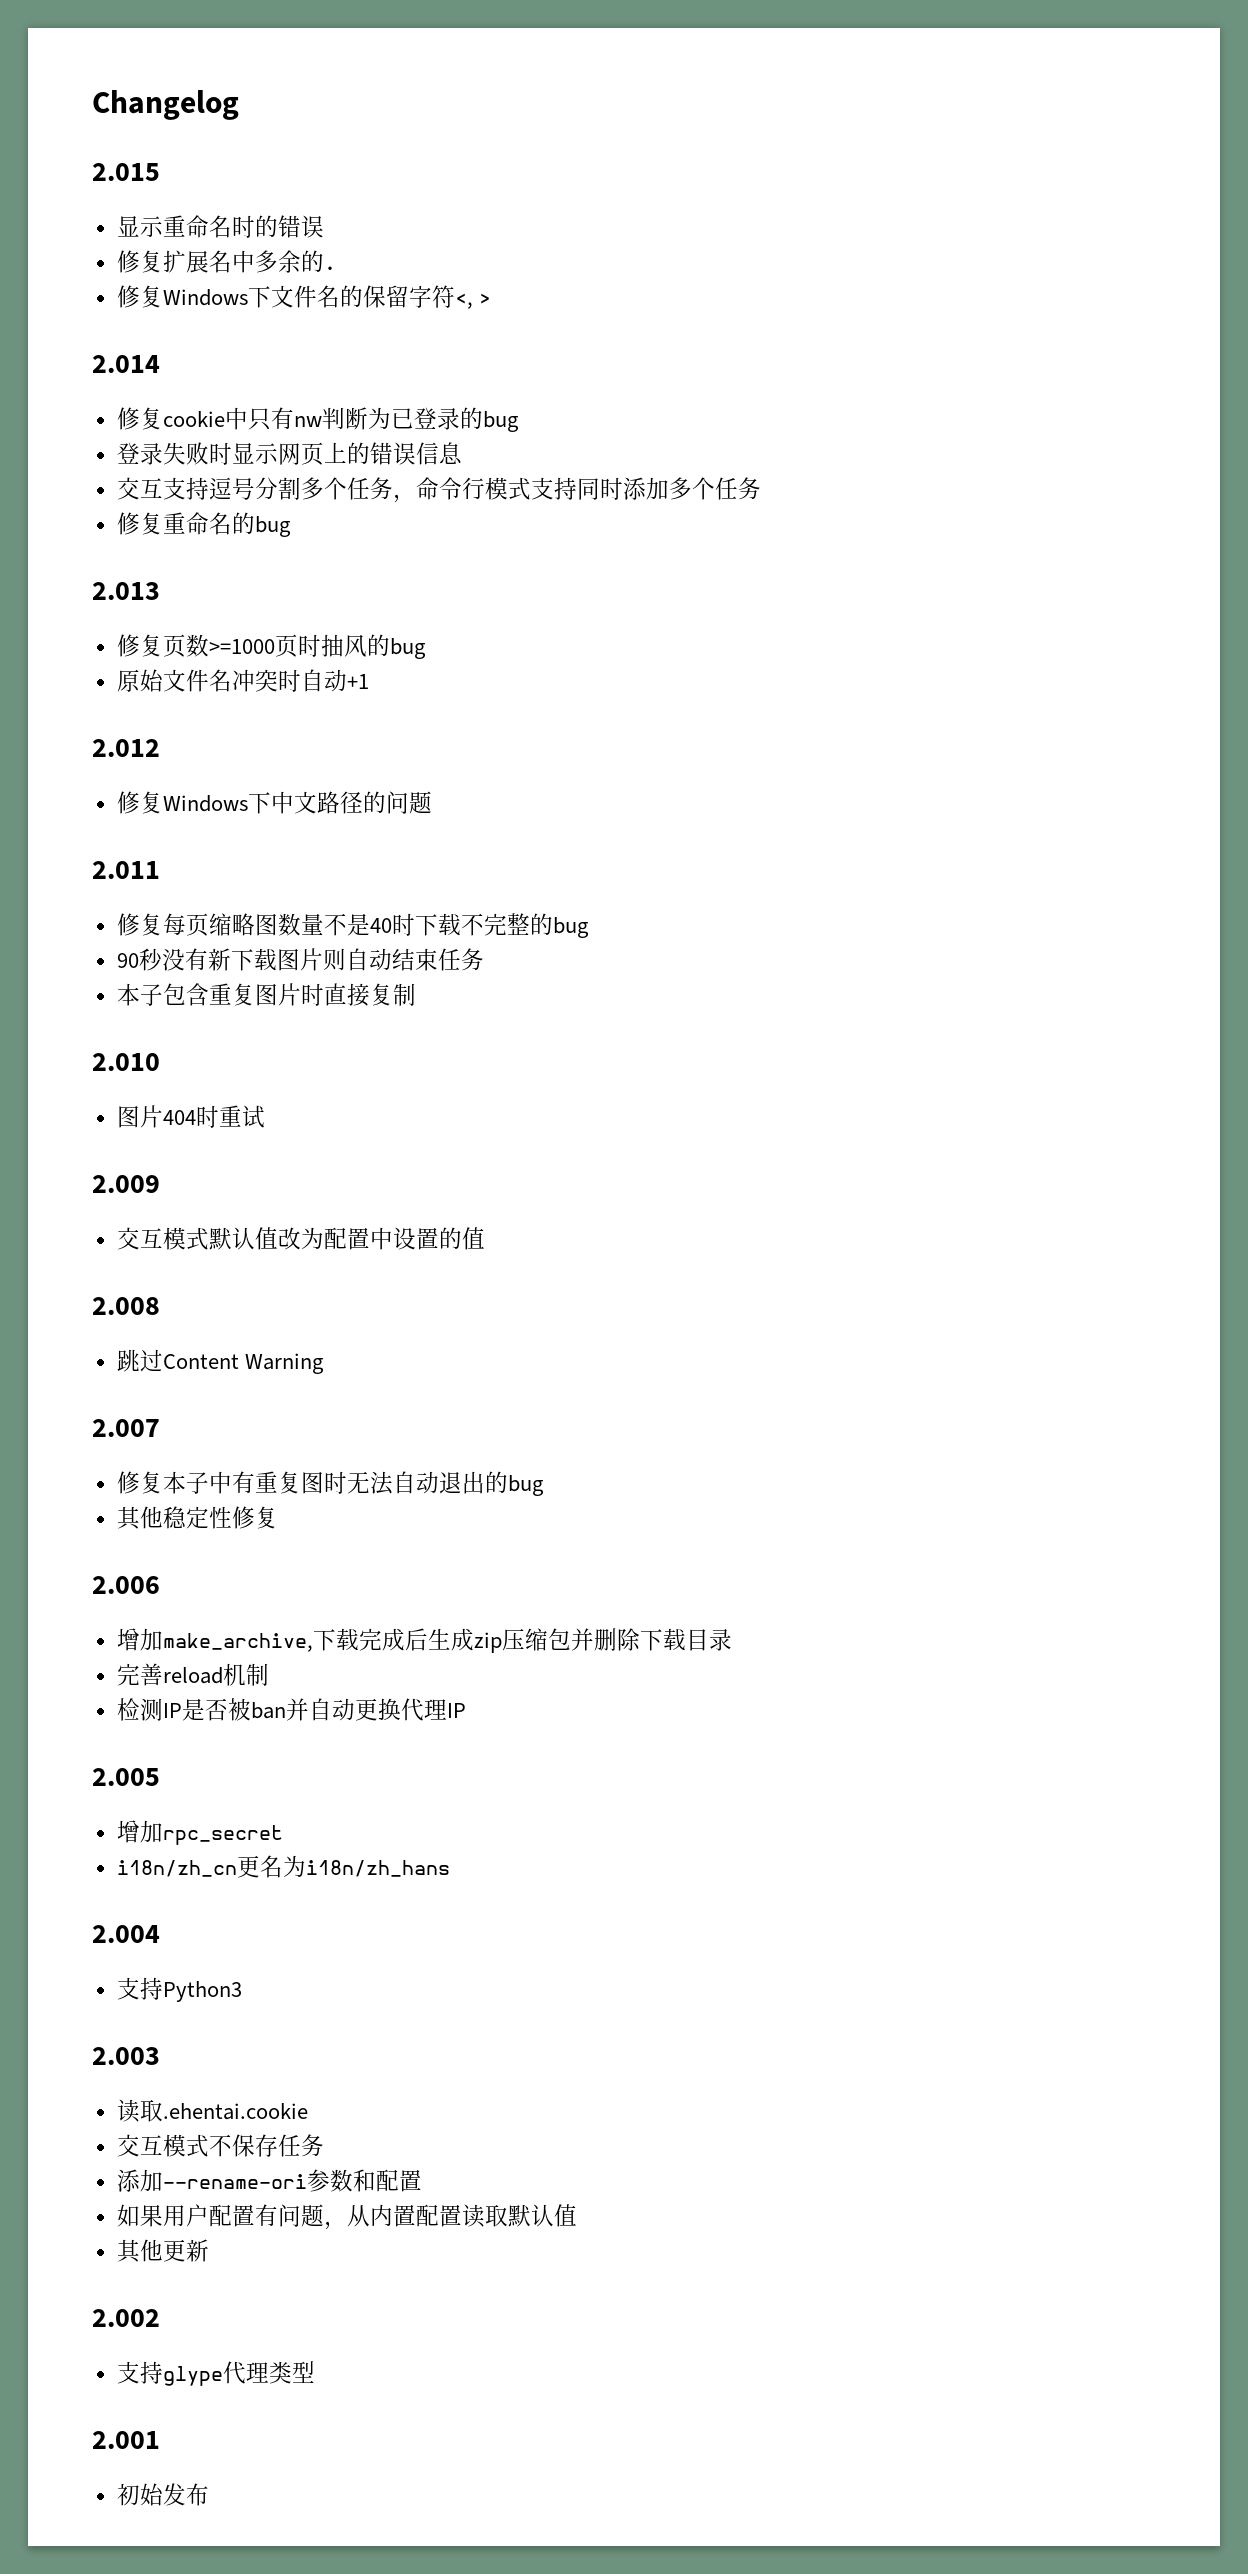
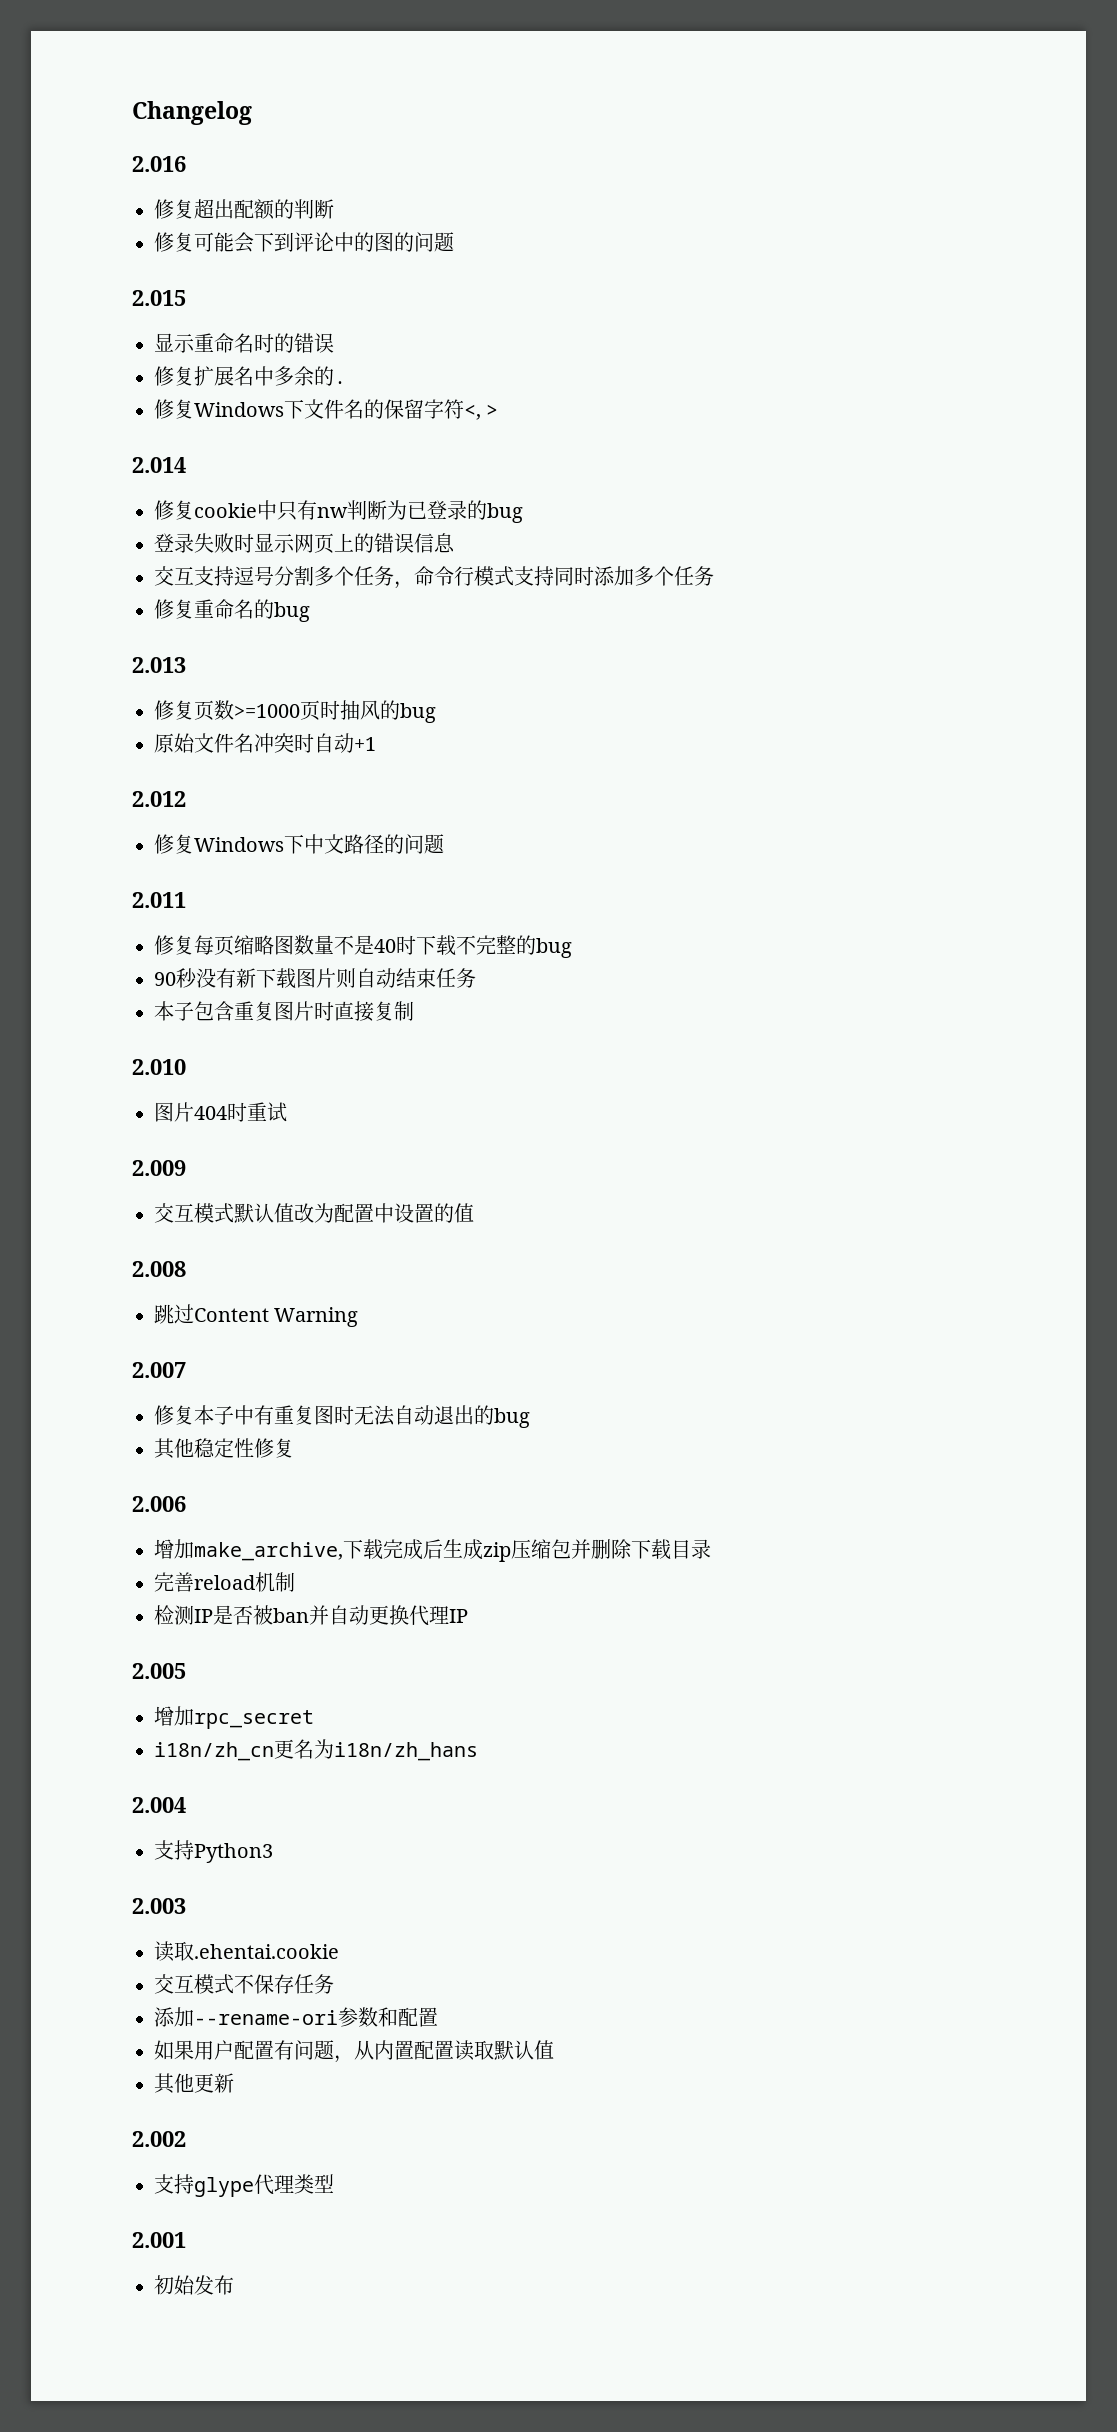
(239, 105) none -> [132,156,186,172] [154,199,334,220] [154,232,454,253] // 2.016 // 修复超出配额的判断 // 修复可能会下到评论中的图的问题

